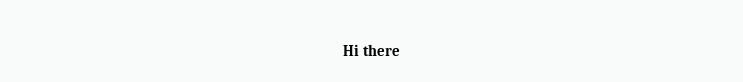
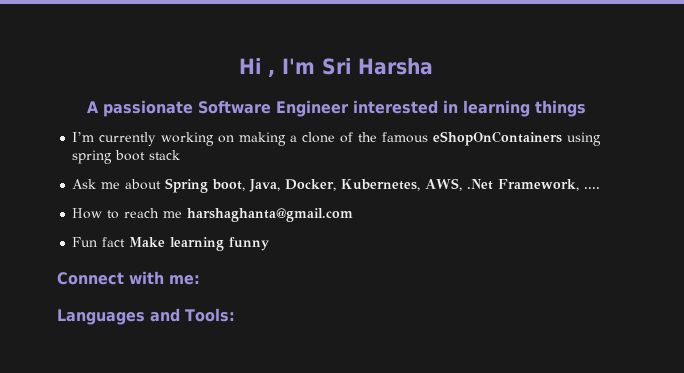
[363,44,401,56] there -> [268,58,433,77] [86,100,586,117] [72,131,602,146] [72,150,181,164] [72,178,601,193] [72,208,354,222] [72,237,270,251] [57,271,200,285] [57,308,235,325] , I'm Sri Harsha // A passionate Software Engineer interested in learning things // I’m currently working on making a clone of the famous eShopOnContainers using spring boot stack // Ask me about Spring boot, Java, Docker, Kubernetes, AWS, .Net Framework, .... // How to reach me harshaghanta@gmail.com // Fun fact Make learning funny // Connect with me: // Languages and Tools:

